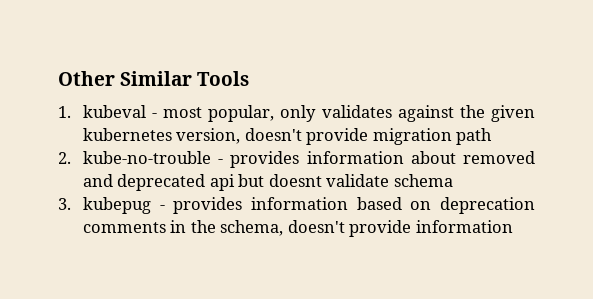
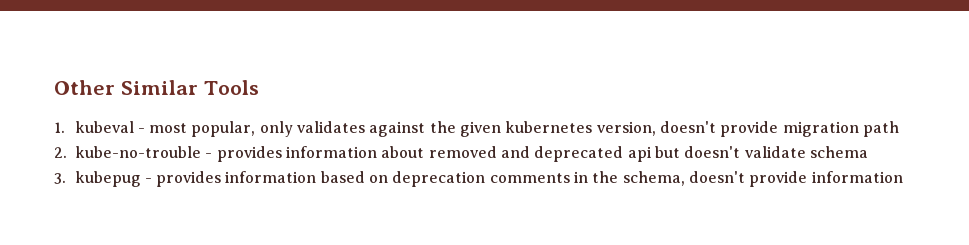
[268,174,322,187] doesnt -> [684,146,741,158] doesn't

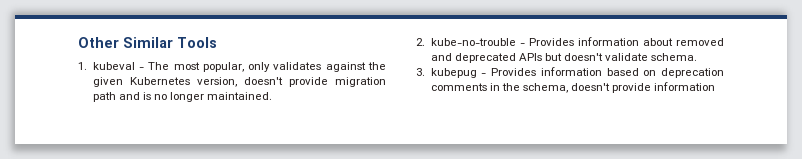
(145, 130) none -> [148,62,170,70] The
[505,121,593,133] kubernetes -> [129,77,190,85] Kubernetes
(899, 129) none -> [118,92,273,102] and is no longer maintained.
[216,146,282,162] provides -> [528,38,574,46] Provides
[627,146,652,162] api -> [518,53,542,61] APIs
[809,146,868,158] schema -> [651,53,698,61] schema.
[156,171,222,187] provides -> [491,68,537,76] Provides

